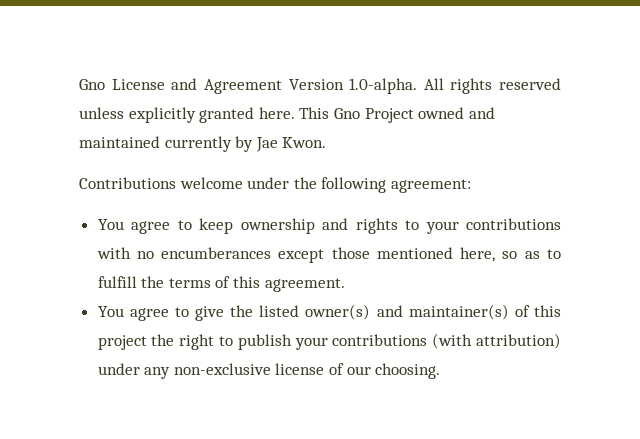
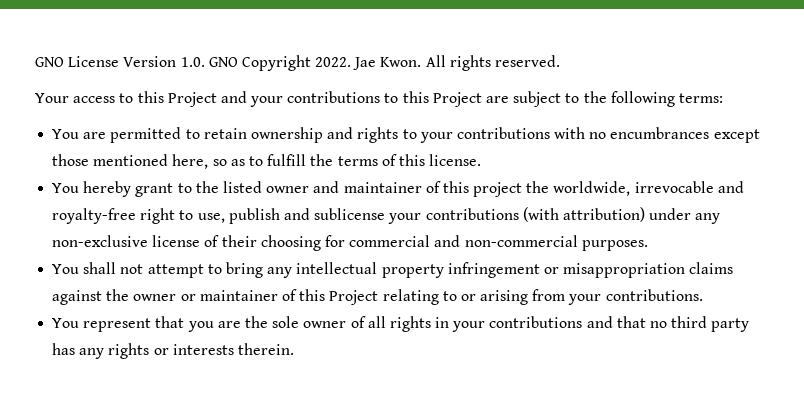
[79,78,561,94] [79,107,495,123] [79,136,327,152] [79,177,290,189] Gno License and Agreement Version 1.0-alpha. All rights reserved unless explicitly granted here. This Gno Project owned and maintained currently by Jae Kwon. // Contributions welcome under -> [35,55,561,71] [35,91,580,107] GNO License Version 1.0. GNO Copyright 2022. Jae Kwon. All rights reserved. // Your access to this Project and your contributions to this Project are subject to
[390,179,471,193] [97,218,234,234] agreement: // You agree to keep -> [678,93,723,103] [52,127,247,143] terms: // You are permitted to retain
[161,247,272,259] encumberances -> [610,127,710,139] encumbrances
[264,278,345,292] [97,304,561,321] [97,334,292,350] agreement. // You agree to give the listed owner(s) and maintainer(s) of this project the right to publish -> [429,154,482,166] [52,181,744,197] [52,208,386,224] license. // You hereby grant to the listed owner and maintainer of this project the worldwide, irrevocable and royalty-free right to use, publish and sublicense
[346,363,441,379] our choosing. -> [221,235,648,251] [52,262,734,278] [52,289,703,305] [52,316,750,332] [52,343,294,359] their choosing for commercial and non-commercial purposes. // You shall not attempt to bring any intellectual property infringement or misappropriation claims against the owner or maintainer of this Project relating to or arising from your contributions. // You represent that you are the sole owner of all rights in your contributions and that no third party has any rights or interests therein.

